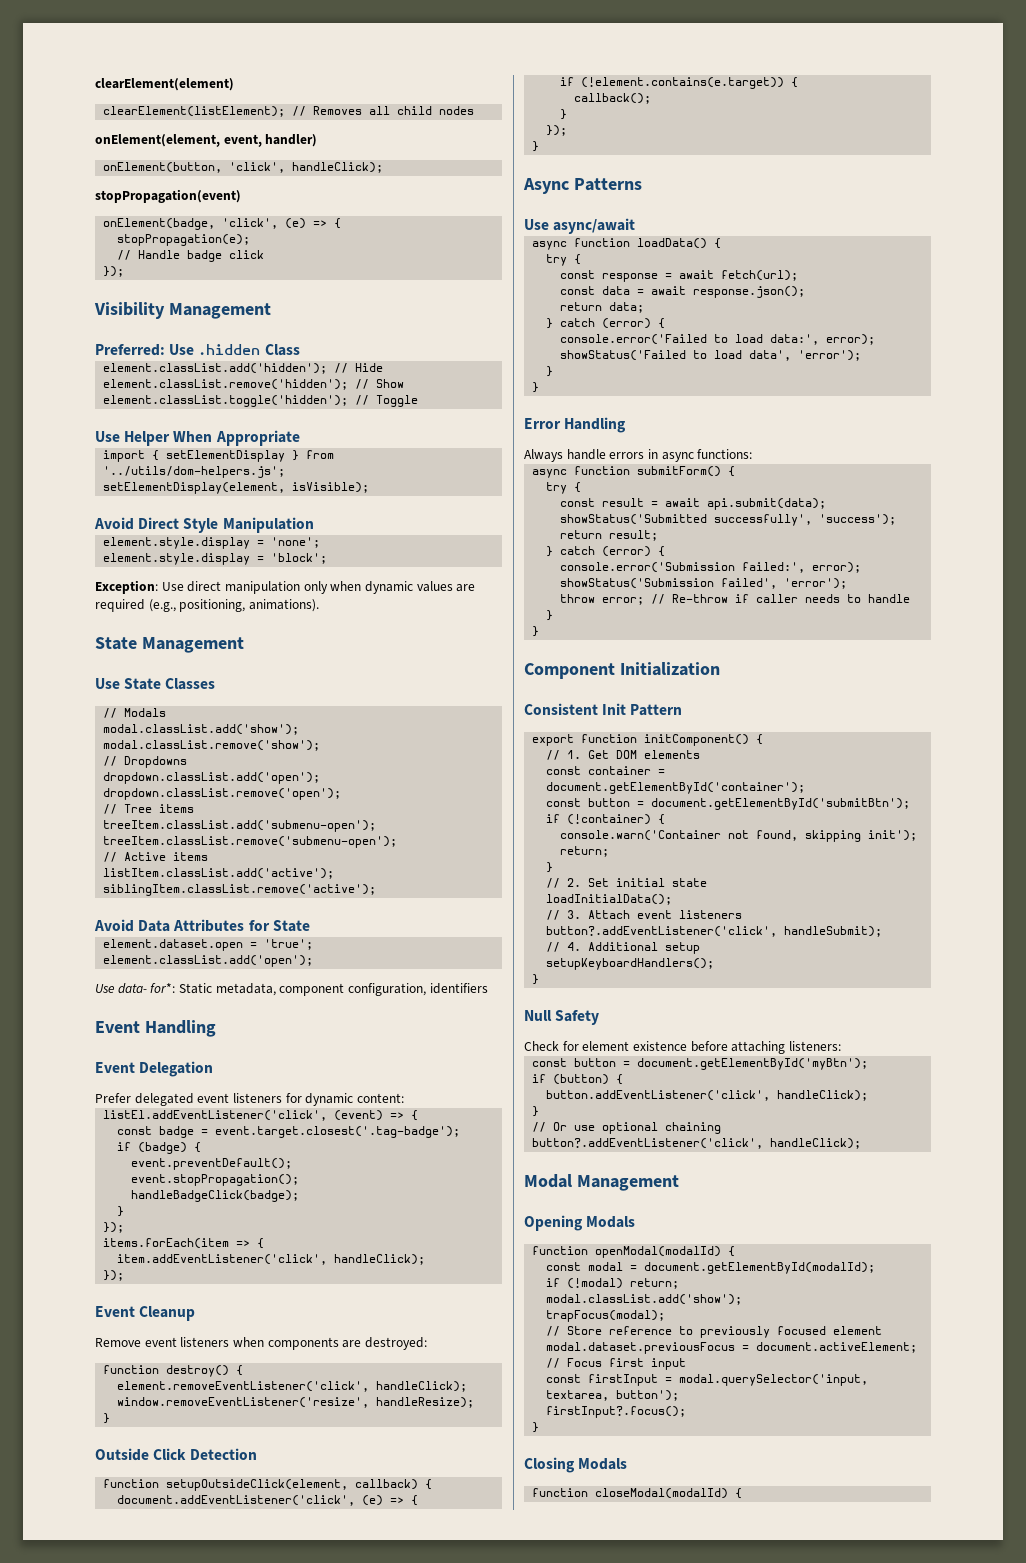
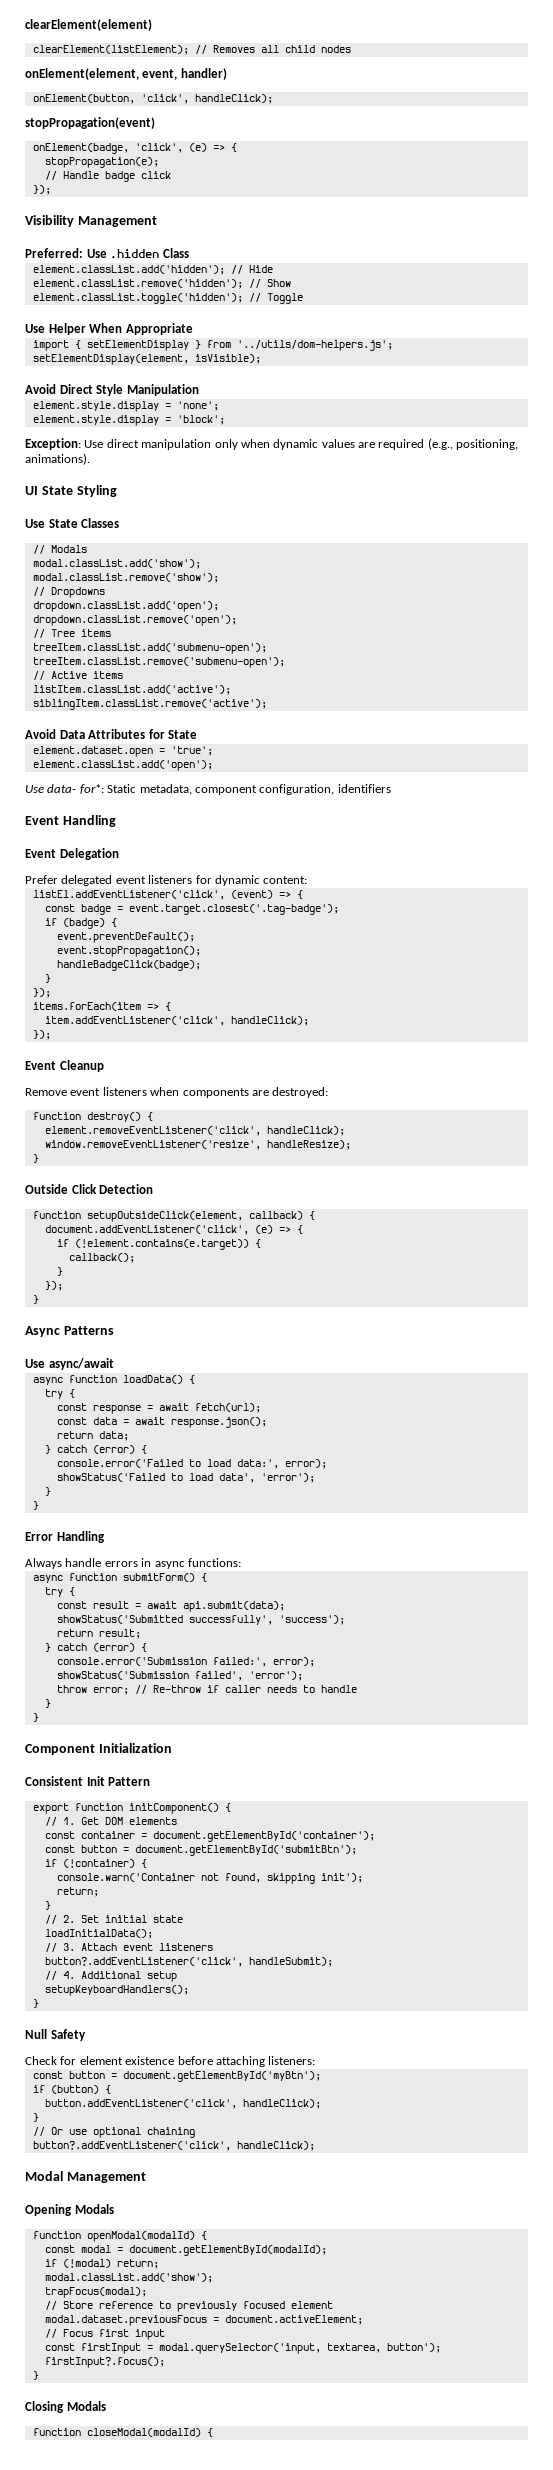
[95,637,244,653] State Management -> [25,485,117,497] UI State Styling

